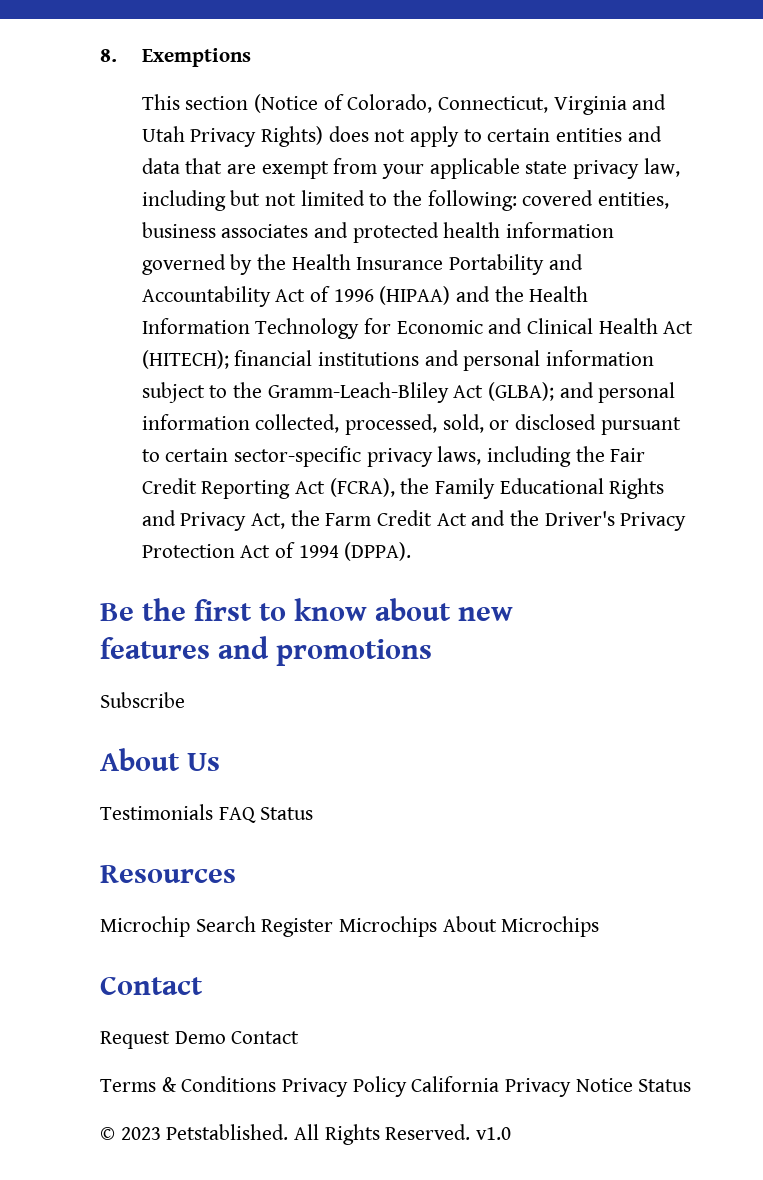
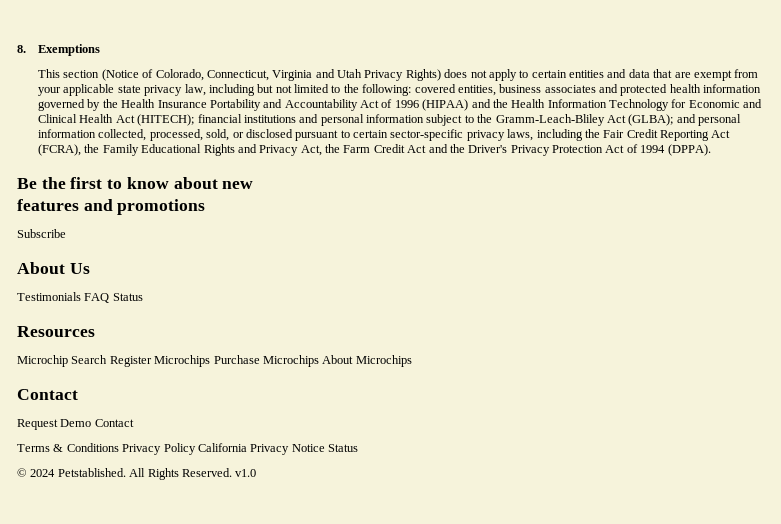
(438, 926) none -> [213,355,319,367] Purchase Microchips
[120,1127,161,1140] 2023 -> [30,469,56,477] 2024

